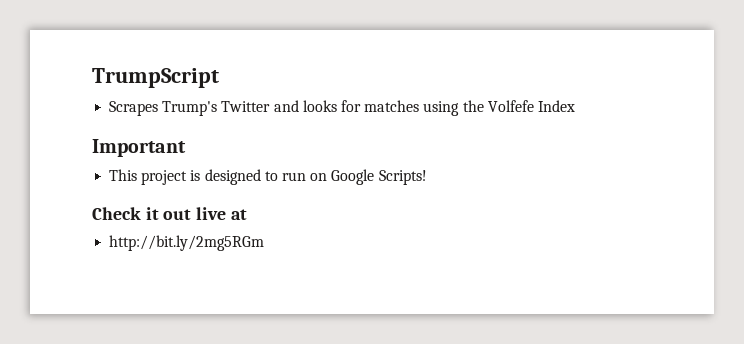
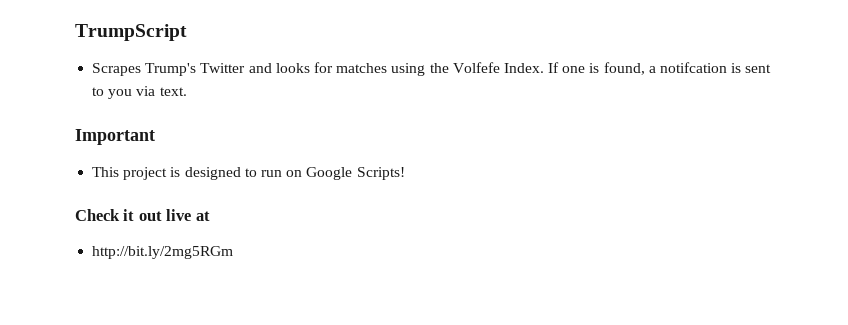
[537,100,575,112] Index -> [503,62,772,75] [92,86,187,99] Index. If one is found, a notifcation is sent to you via text.

